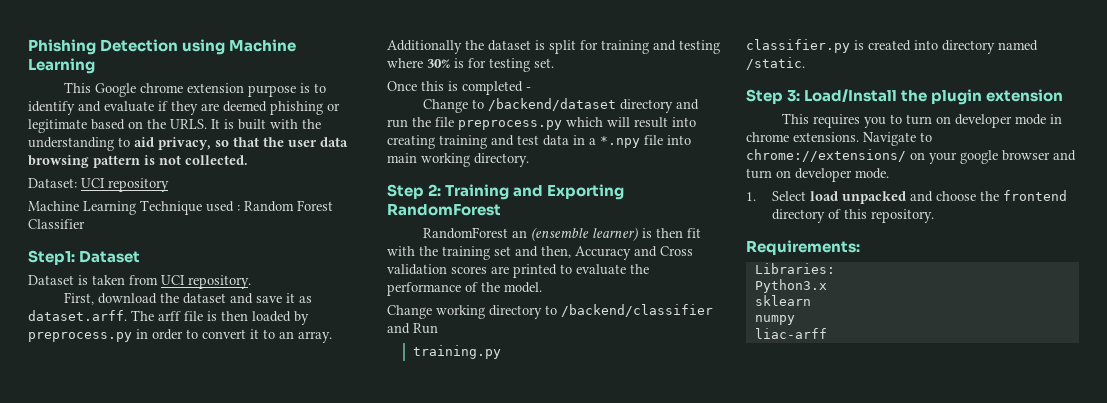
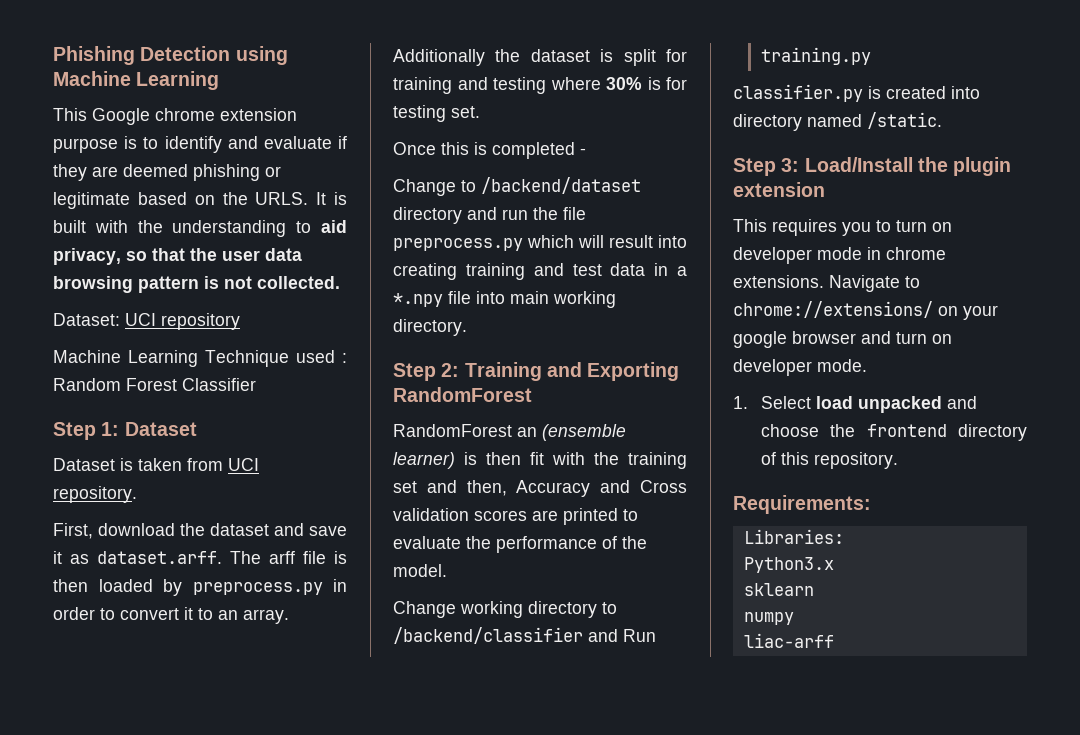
[28,250,75,265] Step1: -> [53,422,120,440] Step 1:

